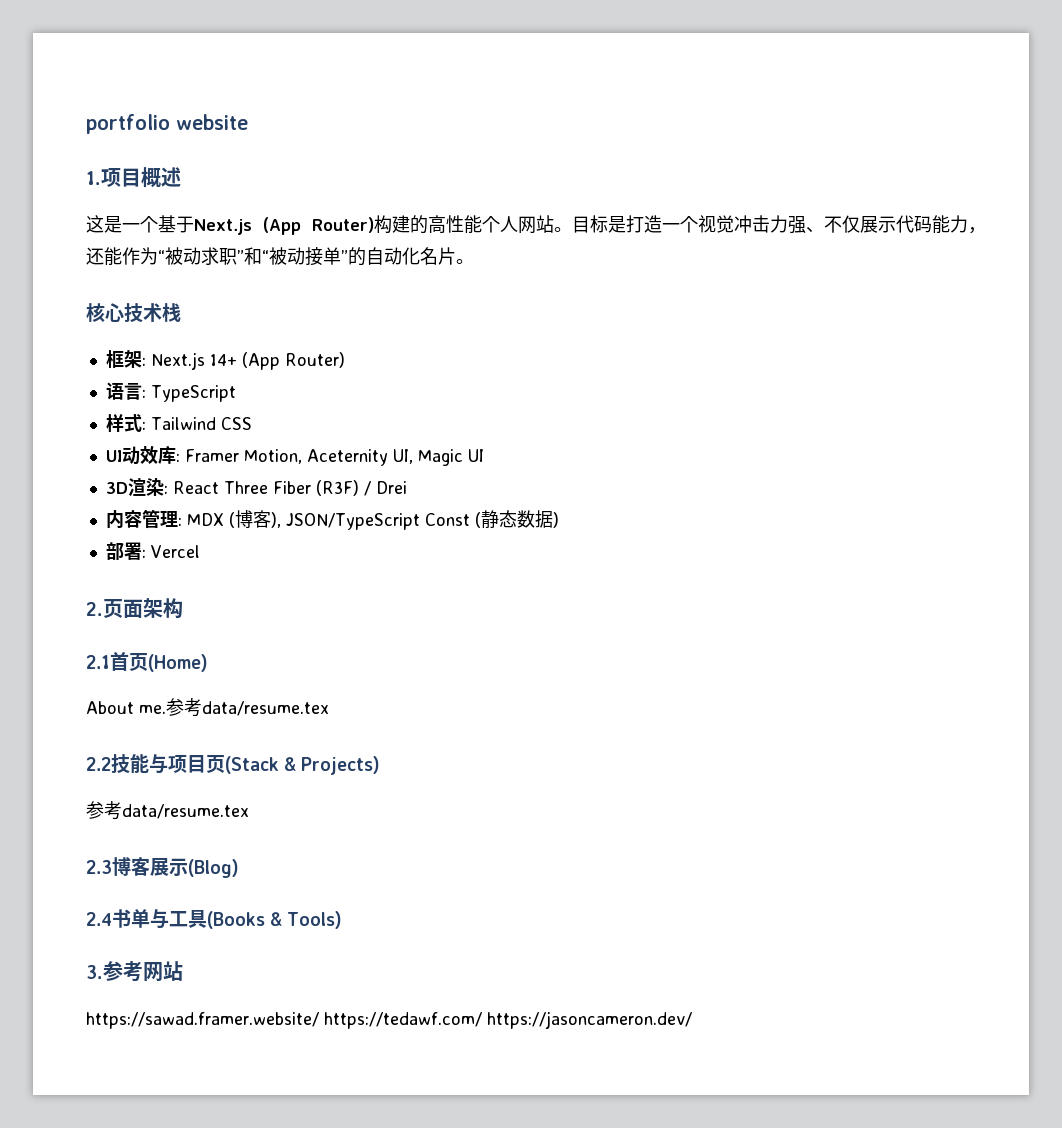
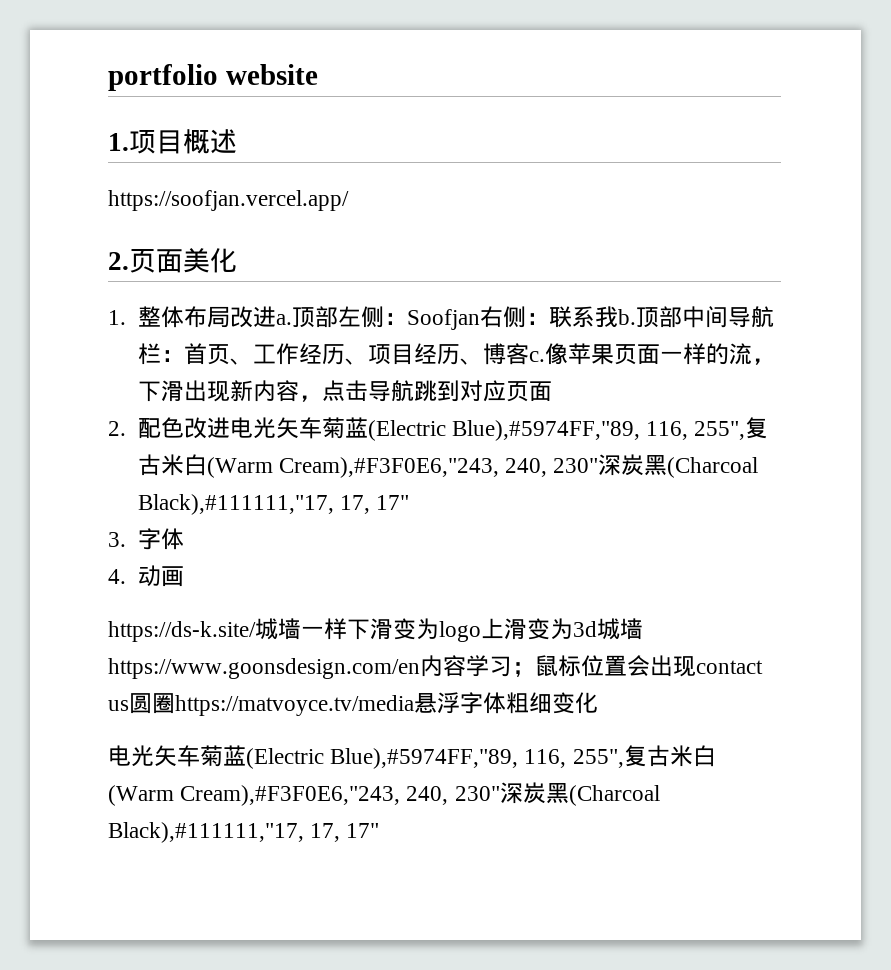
[86,215,986,235] [86,247,474,266] [86,303,181,323] [105,350,345,370] [105,382,236,402] [105,414,252,432] [105,445,484,466] [105,478,407,496] [105,509,559,530] [105,542,200,561] [86,598,183,619] [86,651,208,672] [86,698,329,717] [86,754,381,775] [86,801,249,820] [86,857,239,878] [86,909,343,929] [86,961,183,982] [86,1011,692,1029] 这是一个基于Next.js (App Router)构建的高性能个人网站。目标是打造一个视觉冲击力强、不仅展示代码能力，还能作为“被动求职”和“被动接单”的自动化名片。 // 核心技术栈 // 框架: Next.js 14+ (App Router) // 语言: TypeScript // 样式: Tailwind CSS // UI动效库: Framer Motion, Aceternity UI, Magic UI // 3D渲染: React Three Fiber (R3F) / Drei // 内容管理: MDX (博客), JSON/TypeScript Const (静态数据) // 部署: Vercel // 2.页面架构 // 2.1首页(Home) // About me.参考data/resume.tex // 2.2技能与项目页(Stack & Projects) // 参考data/resume.tex // 2.3博客展示(Blog) // 2.4书单与工具(Books & Tools) // 3.参考网站 // https://sawad.framer.website/ https://tedawf.com/ https://jasoncameron.dev/ -> [108,190,349,211] [108,248,237,273] [108,306,774,330] [137,343,775,365] [137,380,552,402] [108,417,769,441] [137,454,759,478] [137,494,409,515] [108,528,184,550] [108,565,184,587] [108,618,643,642] [108,655,763,679] [108,692,598,716] [108,745,716,769] [108,782,660,806] [108,822,380,843] https://soofjan.vercel.app/ // 2.页面美化 // 1.整体布局改进a.顶部左侧：Soofjan右侧：联系我b.顶部中间导航栏：首页、工作经历、项目经历、博客c.像苹果页面一样的流，下滑出现新内容，点击导航跳到对应页面 // 2.配色改进电光矢车菊蓝(Electric Blue),#5974FF,"89, 116, 255",复古米白(Warm Cream),#F3F0E6,"243, 240, 230"深炭黑(Charcoal Black),#111111,"17, 17, 17" // 3.字体 // 4.动画 // https://ds-k.site/城墙一样下滑变为logo上滑变为3d城墙https://www.goonsdesign.com/en内容学习；鼠标位置会出现contact us圆圈https://matvoyce.tv/media悬浮字体粗细变化 // 电光矢车菊蓝(Electric Blue),#5974FF,"89, 116, 255",复古米白(Warm Cream),#F3F0E6,"243, 240, 230"深炭黑(Charcoal Black),#111111,"17, 17, 17"

